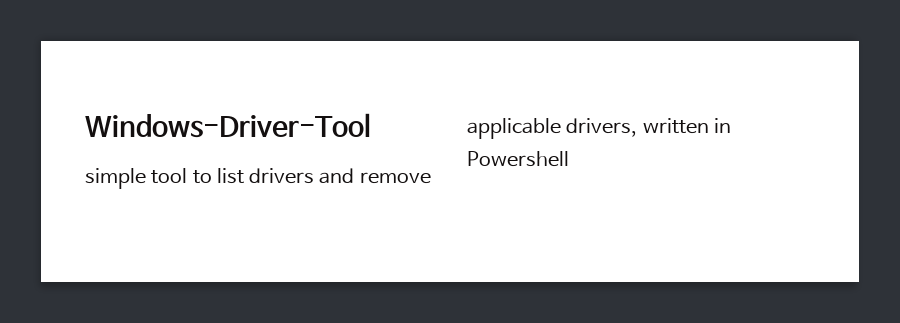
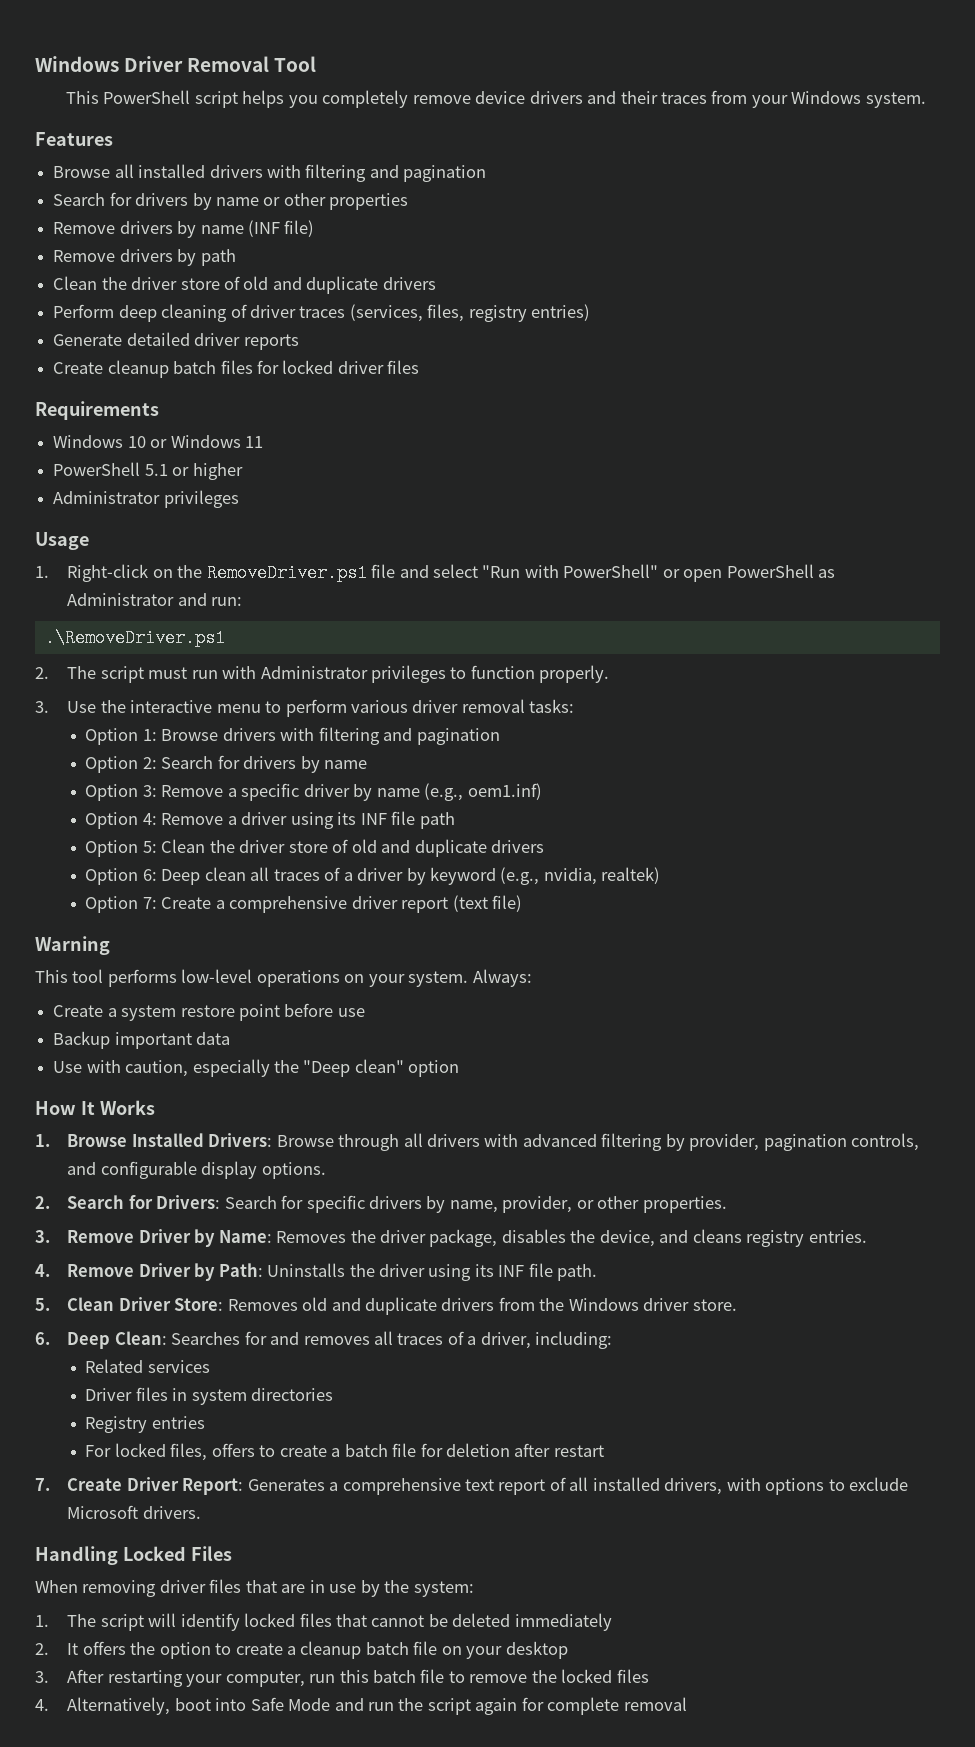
[85,113,371,138] [85,168,431,189] [467,118,731,139] [467,151,569,167] Windows-Driver-Tool // simple tool to list drivers and remove applicable drivers, written in Powershell -> [35,56,317,72] [66,90,926,108] [35,132,113,146] [53,164,487,182] [53,192,409,210] [53,220,315,238] [53,249,236,266] [53,276,436,294] [53,304,591,322] [53,332,299,350] [53,360,420,378] [35,401,159,420] [53,435,263,448] [53,462,243,480] [53,490,239,508] [35,532,89,550] [35,564,836,582] [67,593,243,606] [44,629,225,647] [35,665,610,683] [35,699,575,717] [85,727,500,745] [85,755,368,773] [85,783,542,801] [85,811,455,829] [85,839,544,857] [85,867,661,885] [85,895,523,913] [35,936,110,955] [35,969,532,987] [53,1003,365,1021] [53,1031,231,1049] [53,1059,460,1077] [35,1100,155,1115] [35,1133,920,1151] [67,1161,326,1179] [35,1195,727,1213] [35,1229,867,1247] [35,1263,598,1281] [35,1297,737,1315] [35,1331,613,1349] [85,1359,210,1373] [85,1387,334,1405] [85,1416,205,1433] [85,1443,604,1461] [35,1477,909,1495] [67,1505,201,1519] [35,1546,232,1565] [35,1579,474,1597] [35,1613,612,1631] [35,1641,568,1659] [35,1669,649,1687] [35,1697,687,1715] Windows Driver Removal Tool // This PowerShell script helps you completely remove device drivers and their traces from your Windows system. // Features // Browse all installed drivers with filtering and pagination // Search for drivers by name or other properties // Remove drivers by name (INF file) // Remove drivers by path // Clean the driver store of old and duplicate drivers // Perform deep cleaning of driver traces (services, files, registry entries) // Generate detailed driver reports // Create cleanup batch files for locked driver files // Requirements // Windows 10 or Windows 11 // PowerShell 5.1 or higher // Administrator privileges // Usage // 1. Right-click on the RemoveDriver.ps1 file and select "Run with PowerShell" or open PowerShell as Administrator and run: // .\RemoveDriver.ps1 // 2. The script must run with Administrator privileges to function properly. // 3. Use the interactive menu to perform various driver removal tasks: // Option 1: Browse drivers with filtering and pagination // Option 2: Search for drivers by name // Option 3: Remove a specific driver by name (e.g., oem1.inf) // Option 4: Remove a driver using its INF file path // Option 5: Clean the driver store of old and duplicate drivers // Option 6: Deep clean all traces of a driver by keyword (e.g., nvidia, realtek) // Option 7: Create a comprehensive driver report (text file) // Warning // This tool performs low-level operations on your system. Always: // Create a system restore point before use // Backup important data // Use with caution, especially the "Deep clean" option // How It Works // 1. Browse Installed Drivers: Browse through all drivers with advanced filtering by provider, pagination controls, and configurable display options. // 2. Search for Drivers: Search for specific drivers by name, provider, or other properties. // 3. Remove Driver by Name: Removes the driver package, disables the device, and cleans registry entries. // 4. Remove Driver by Path: Uninstalls the driver using its INF file path. // 5. Clean Driver Store: Removes old and duplicate drivers from the Windows driver store. // 6. Deep Clean: Searches for and removes all traces of a driver, including: // Related services // Driver files in system directories // Registry entries // For locked files, offers to create a batch file for deletion after restart // 7. Create Driver Report: Generates a comprehensive text report of all installed drivers, with options to exclude Microsoft drivers. // Handling Locked Files // When removing driver files that are in use by the system: // 1. The script will identify locked files that cannot be deleted immediately // 2. It offers the option to create a cleanup batch file on your desktop // 3. After restarting your computer, run this batch file to remove the locked files // 4. Alternatively, boot into Safe Mode and run the script again for complete removal

